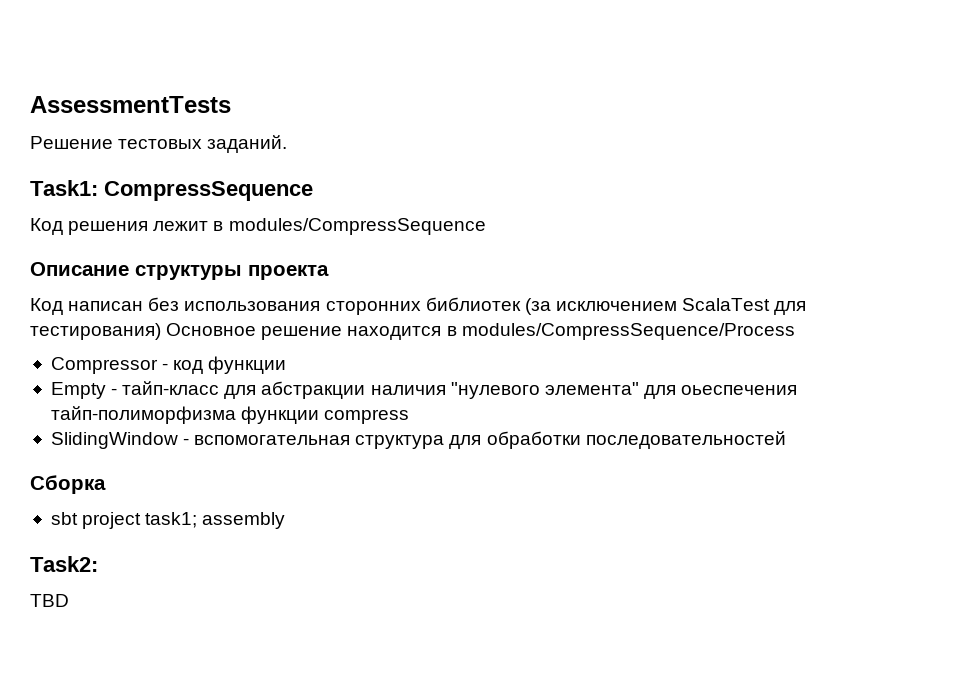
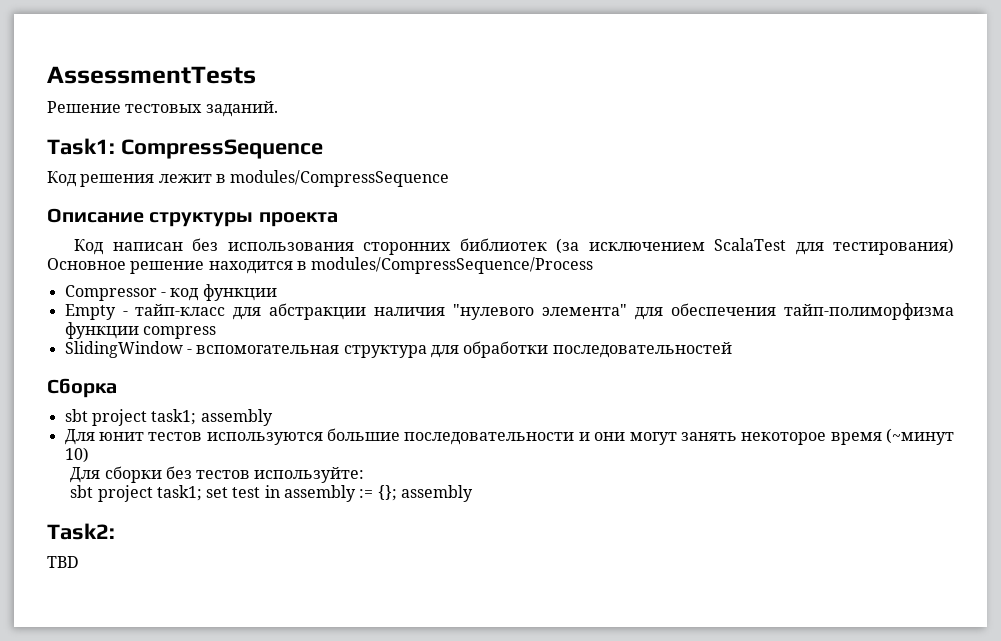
[681,385,798,395] оьеспечения -> [671,303,777,316] обеспечения
(286, 520) none -> [64,428,955,445] [64,447,89,463] [70,466,365,483] [70,485,474,502] // Для юнит тестов используются большие последовательности и они могут занять некоторое время (~минут 10) // Для сборки без тестов используйте: // sbt project task1; set test in assembly := {}; assembly

